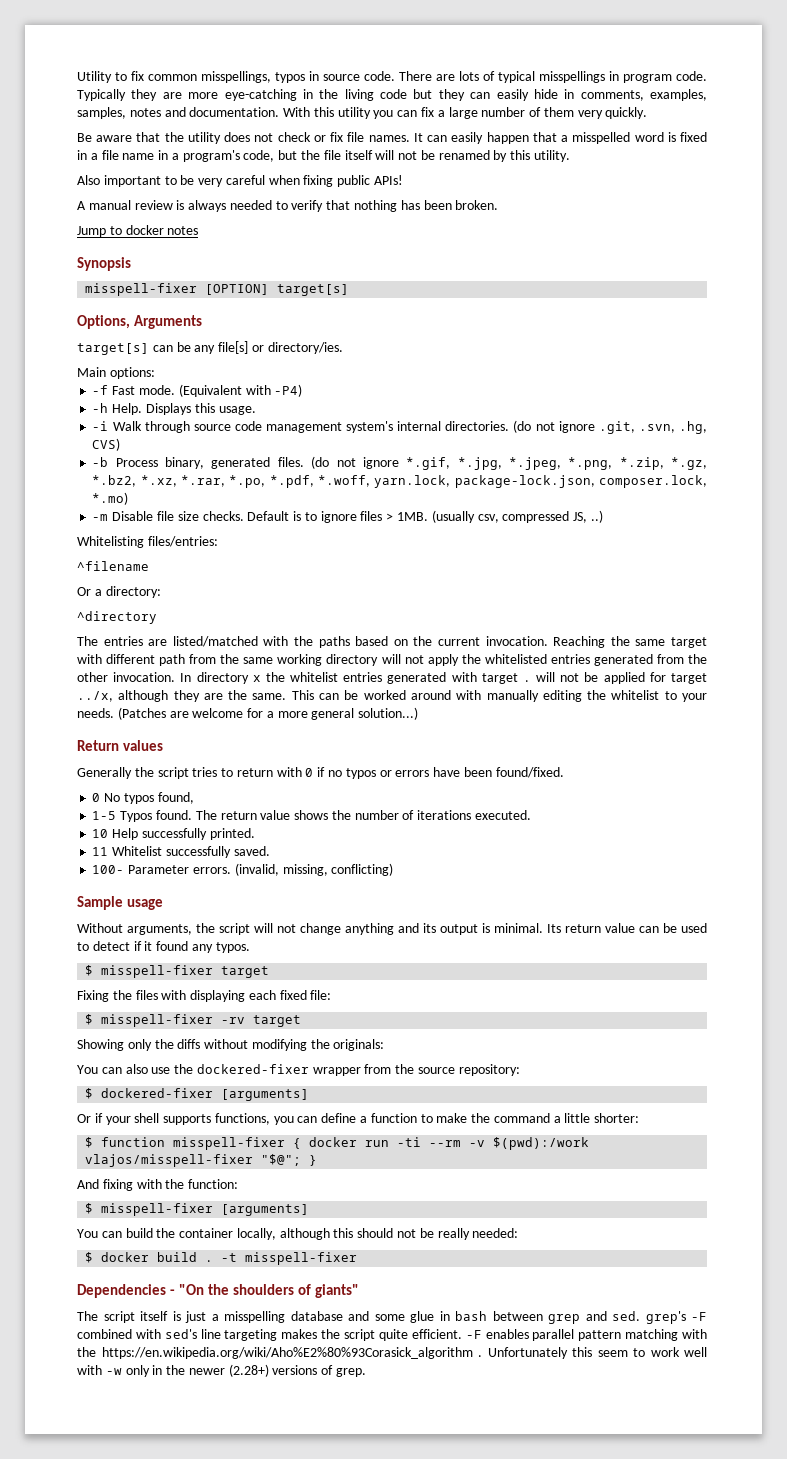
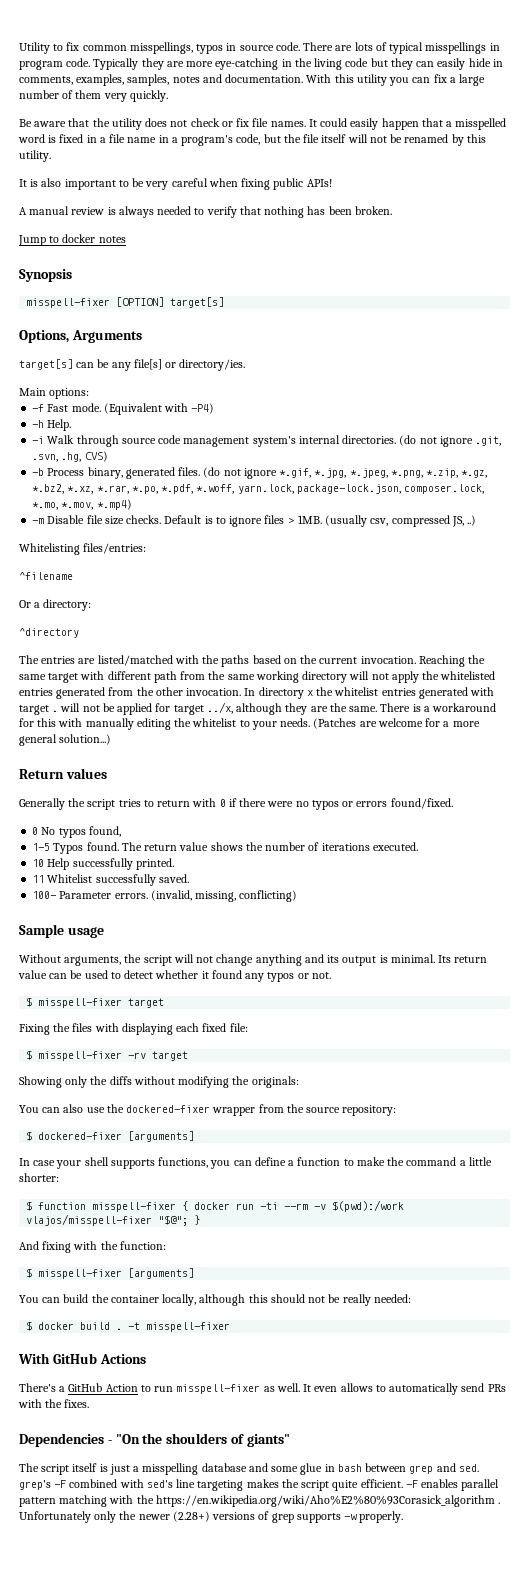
[427,135,448,142] can -> [320,118,348,127] could
[77,175,100,185] Also -> [19,178,62,187] It is also
[145,403,256,415] Displays this usage. -> (72, 425) none
[92,492,129,505] *.mo) -> [32,499,132,510] *.mo, *.mov, *.mp4)
[291,690,451,700] This can be worked around -> [380,703,497,712] [19,718,57,727] There is a workaround for this
(326, 772) none -> [239,798,294,807] there were
[433,767,492,777] have been -> (388, 804) none
[133,941,142,951] if -> [155,970,199,979] whether
[215,942,250,953] typos. -> [267,972,331,982] typos or not.
[77,1113,103,1123] Or if -> [19,1158,56,1166] In case
(358, 1258) none -> [18,1353,146,1364] [19,1383,506,1395] [18,1399,90,1408] // With GitHub Actions // There's a GitHub Action to run misspell-fixer as well. It even allows to automatically send PRs with the fixes.
[572,1347,707,1357] [77,1365,163,1377] this seem to work well with -w only in -> [94,1511,117,1523] only
[336,1368,367,1377] grep. -> [271,1511,404,1523] grep supports -w properly.

